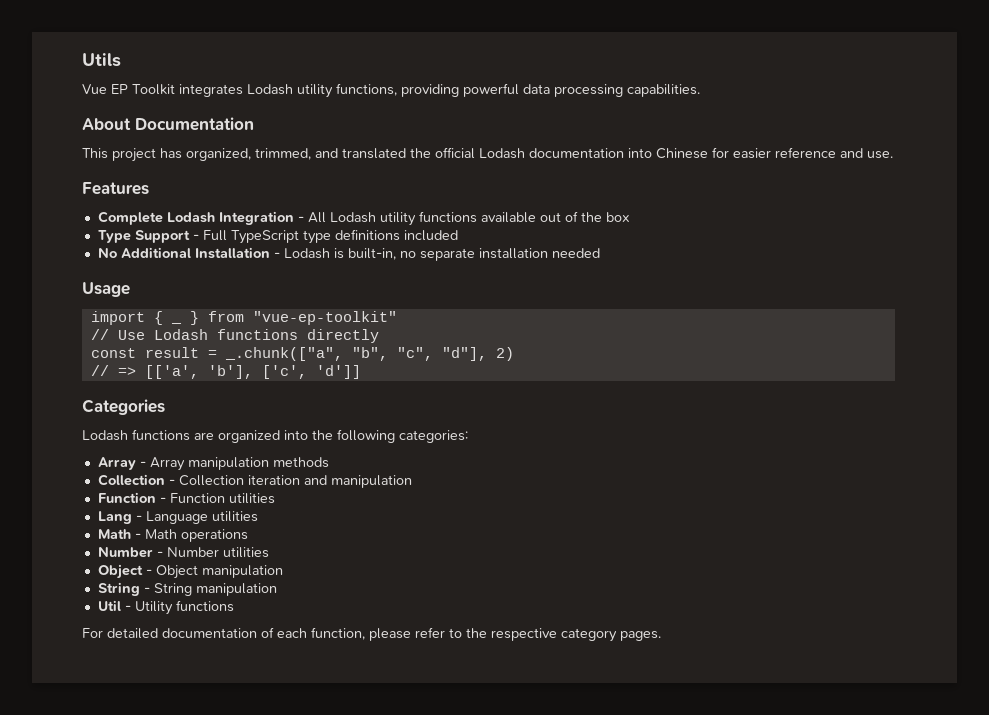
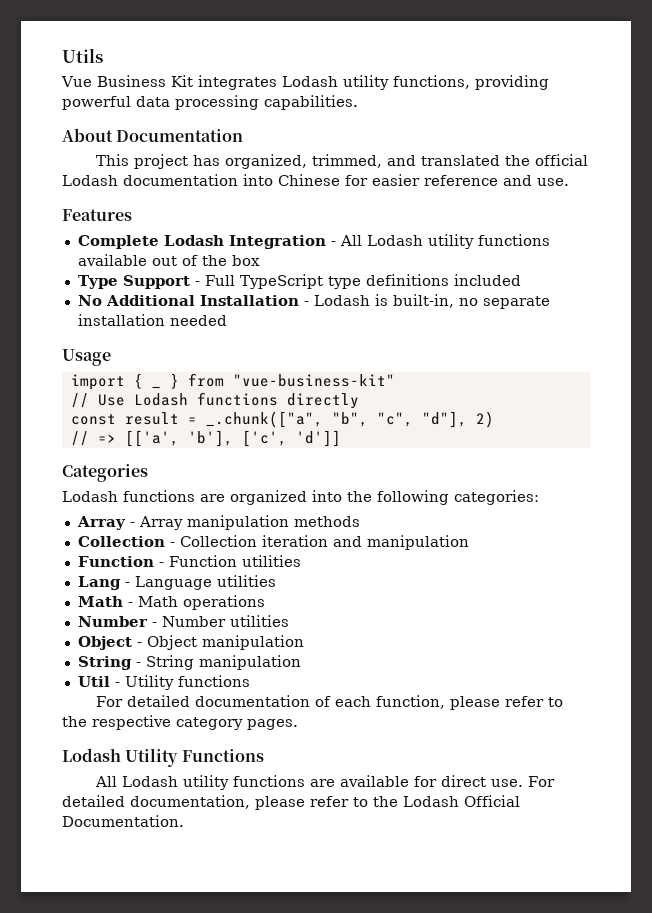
[111,84,175,95] EP Toolkit -> [96,75,193,87] Business Kit
[252,311,397,325] "vue-ep-toolkit" -> [232,374,395,387] "vue-business-kit"
(661, 636) none -> [62,748,264,767] [95,775,556,790] [62,795,520,810] [62,815,184,827] // Lodash Utility Functions // All Lodash utility functions are available for direct use. For detailed documentation, please refer to the Lodash Official Documentation.

